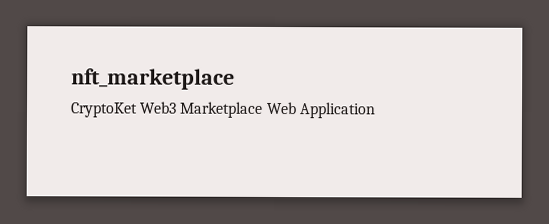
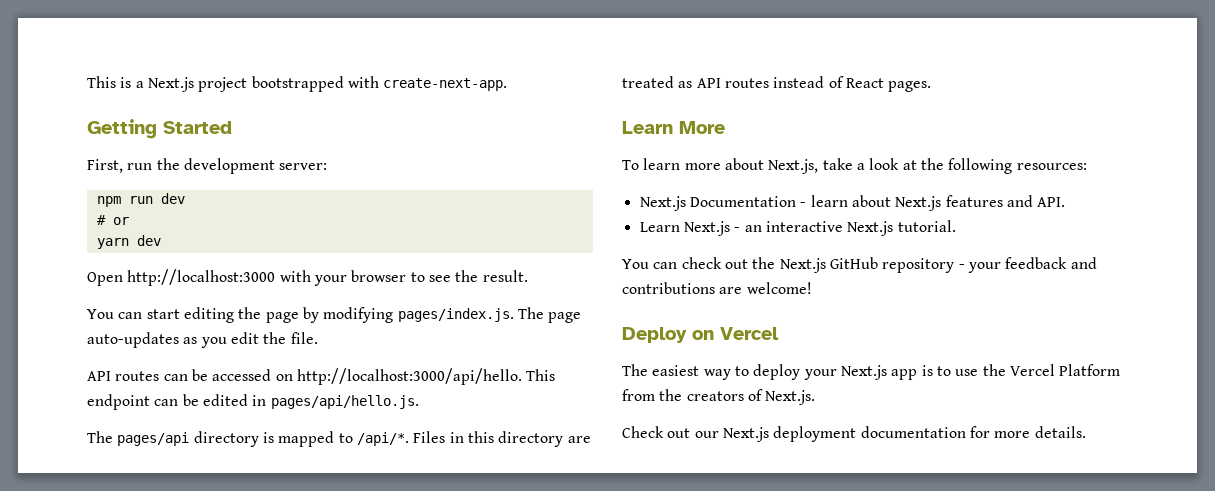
[71,68,235,90] [70,101,376,119] nft_marketplace // CryptoKet Web3 Marketplace Web Application -> [87,76,508,92] [87,119,232,139] [87,158,328,174] [96,193,185,207] [96,215,129,225] [96,235,161,249] [87,269,528,286] [87,307,582,323] [87,332,318,348] [87,368,556,385] [87,394,419,410] [87,431,591,447] [622,76,932,92] [622,121,725,134] [622,158,1087,174] [639,195,1066,211] [639,220,956,236] [622,257,1097,273] [622,282,812,294] [622,327,779,343] [622,364,1121,380] [622,389,816,405] [622,426,1086,442] This is a Next.js project bootstrapped with create-next-app. // Getting Started // First, run the development server: // npm run dev // # or // yarn dev // Open http://localhost:3000 with your browser to see the result. // You can start editing the page by modifying pages/index.js. The page auto-updates as you edit the file. // API routes can be accessed on http://localhost:3000/api/hello. This endpoint can be edited in pages/api/hello.js. // The pages/api directory is mapped to /api/*. Files in this directory are treated as API routes instead of React pages. // Learn More // To learn more about Next.js, take a look at the following resources: // Next.js Documentation - learn about Next.js features and API. // Learn Next.js - an interactive Next.js tutorial. // You can check out the Next.js GitHub repository - your feedback and contributions are welcome! // Deploy on Vercel // The easiest way to deploy your Next.js app is to use the Vercel Platform from the creators of Next.js. // Check out our Next.js deployment documentation for more details.

